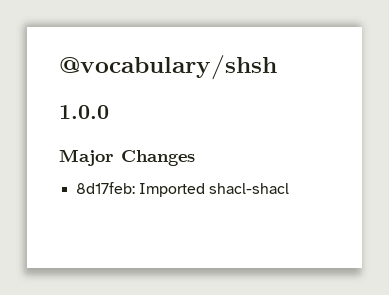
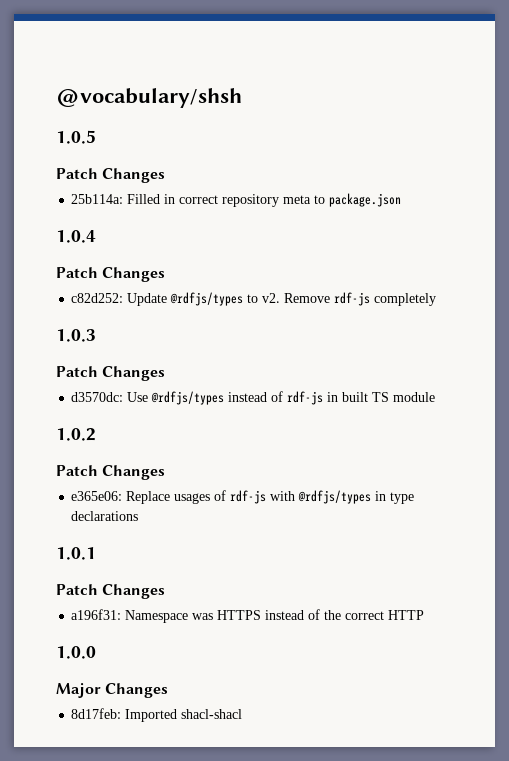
(277, 67) none -> [56,130,96,144] [56,168,166,183] [71,193,402,207] [56,230,96,243] [56,267,166,282] [71,292,437,306] [56,329,96,342] [56,366,166,381] [71,391,436,405] [56,428,96,441] [56,465,166,480] [71,490,415,504] [71,511,139,521] [56,547,96,560] [56,584,166,599] [71,609,425,623] // 1.0.5 // Patch Changes // 25b114a: Filled in correct repository meta to package.json // 1.0.4 // Patch Changes // c82d252: Update @rdfjs/types to v2. Remove rdf-js completely // 1.0.3 // Patch Changes // d3570dc: Use @rdfjs/types instead of rdf-js in built TS module // 1.0.2 // Patch Changes // e365e06: Replace usages of rdf-js with @rdfjs/types in type declarations // 1.0.1 // Patch Changes // a196f31: Namespace was HTTPS instead of the correct HTTP

